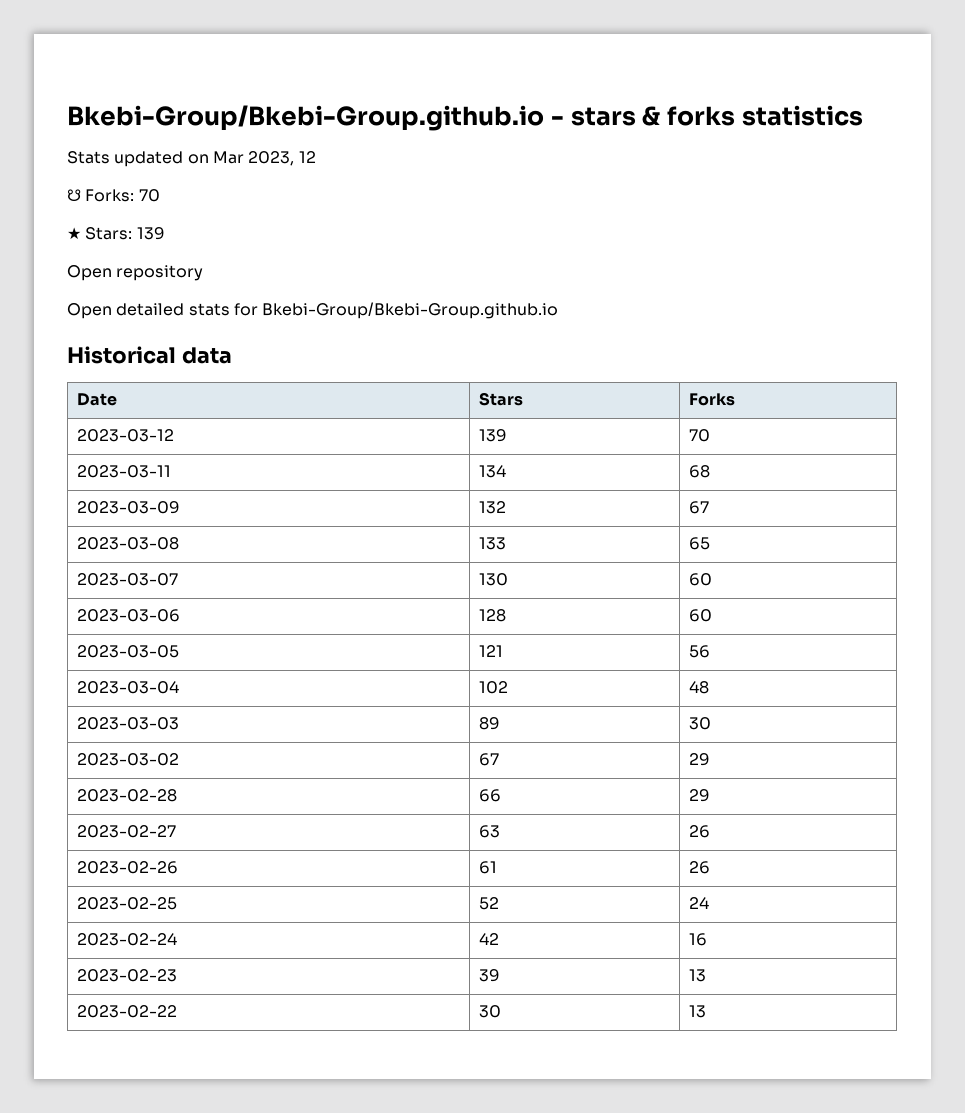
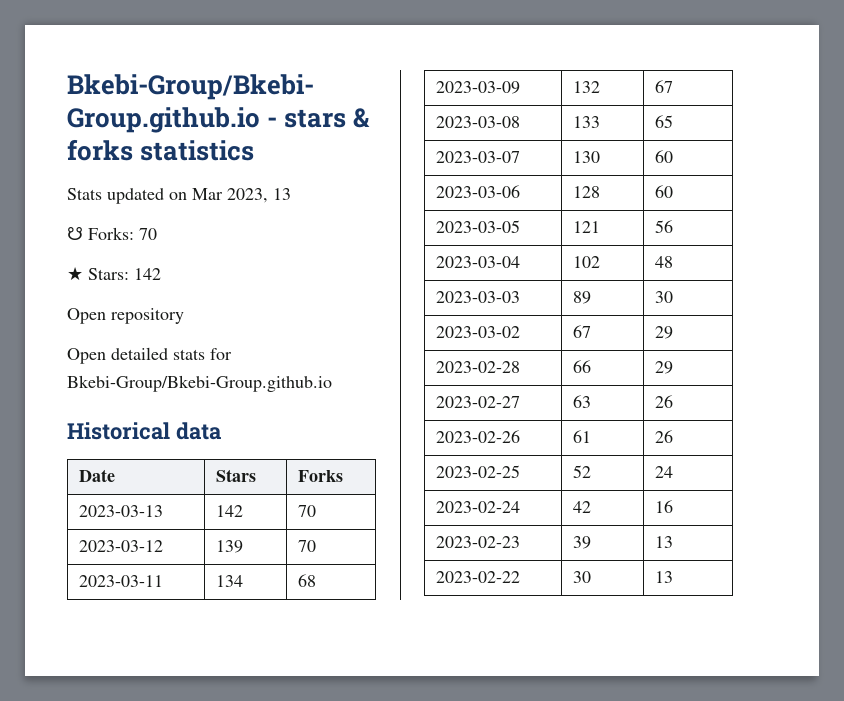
[298,151,316,163] 12 -> [273,188,291,200] 13
[136,227,165,240] 139 -> [134,268,161,280] 142
(735, 399) none -> [79,505,164,517] [216,505,244,517] [298,505,317,517] // 2023-03-13 | 142 | 70

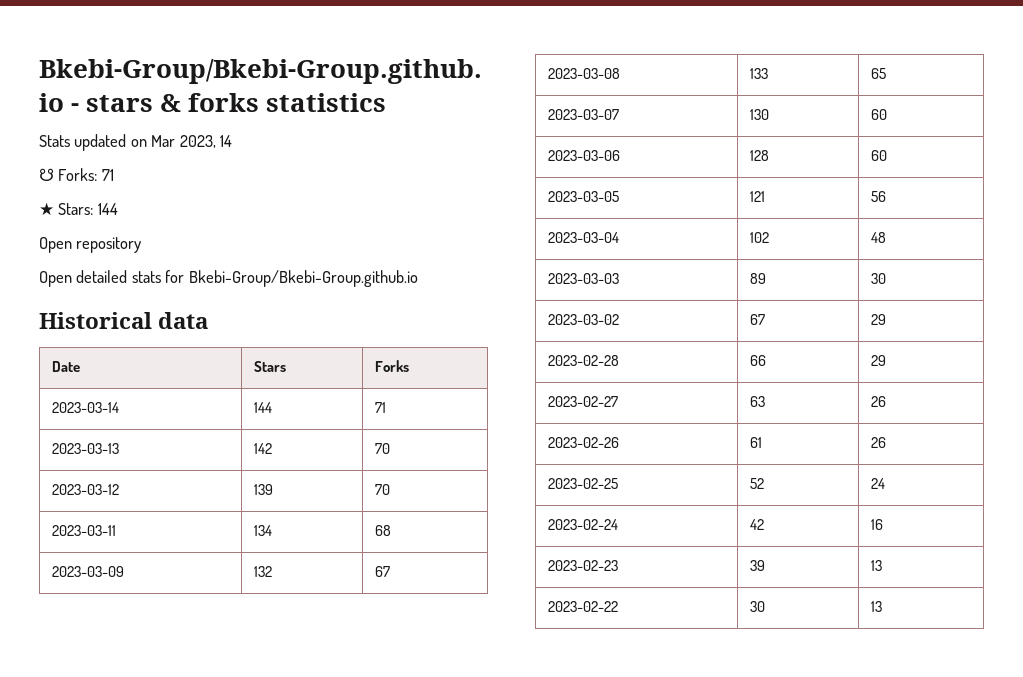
[273,188,291,200] 13 -> [220,135,233,147] 14
[139,228,157,240] 70 -> [101,169,114,181] 71
[134,268,161,280] 142 -> [97,203,118,215] 144
(344, 476) none -> [51,402,119,413] [253,402,272,413] [374,402,386,413] // 2023-03-14 | 144 | 71

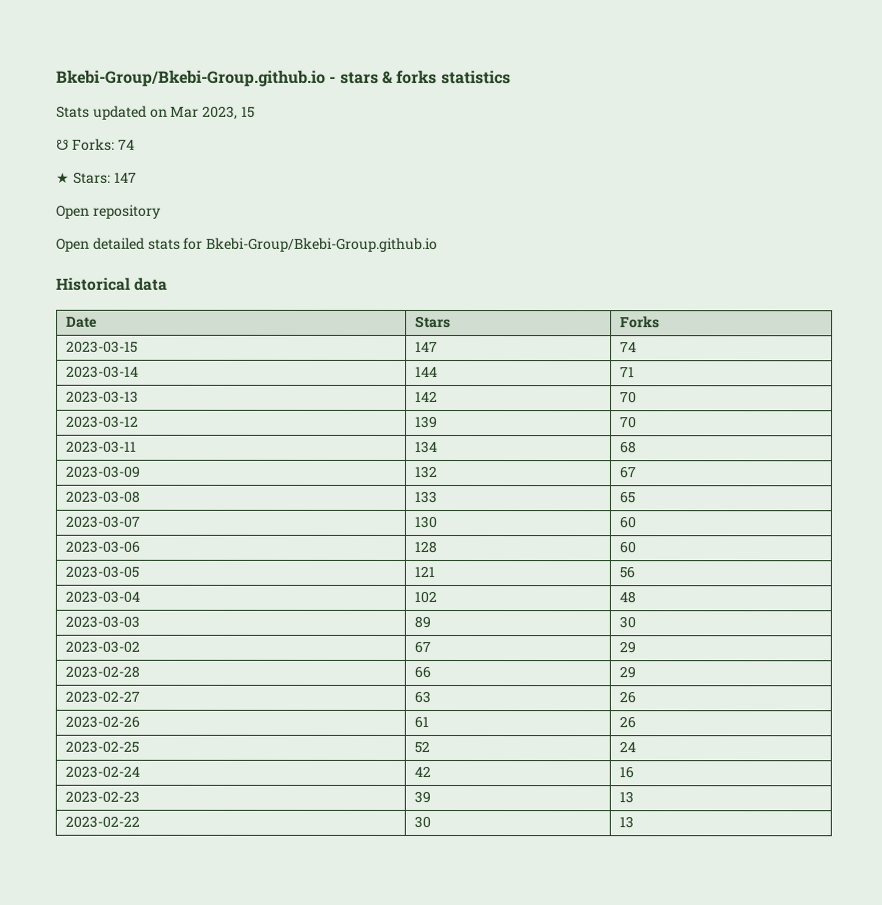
[220,135,233,147] 14 -> [240,106,255,118] 15
[101,169,114,181] 71 -> [117,139,135,150] 74
[97,203,118,215] 144 -> [113,172,137,183] 147
(409, 366) none -> [65,340,138,353] [414,341,438,352] [619,342,637,353] // 2023-03-15 | 147 | 74

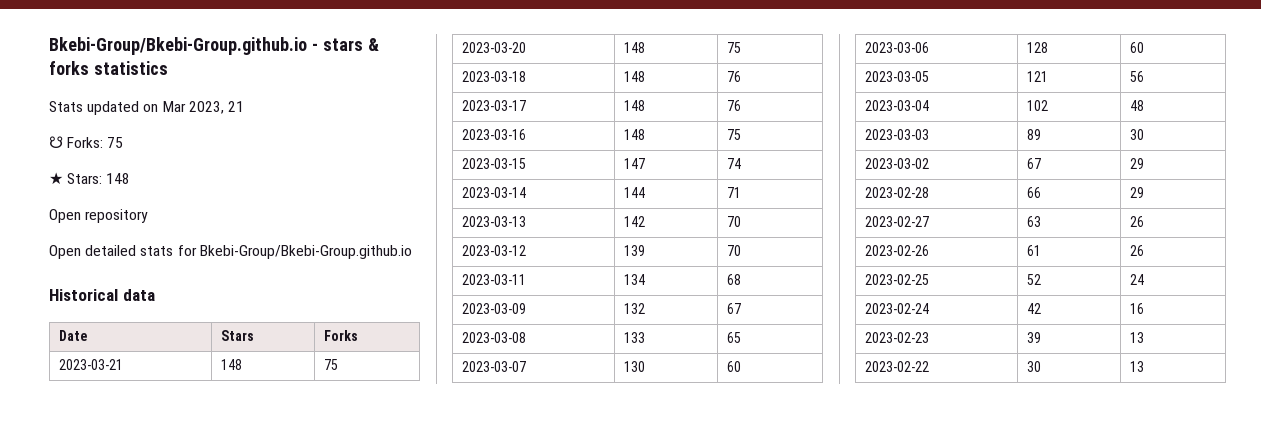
[240,106,255,118] 15 -> [227,101,244,112] 21
[117,139,135,150] 74 -> [107,137,124,148] 75
[113,172,137,183] 147 -> [106,173,131,184] 148
(660, 322) none -> [58,359,123,370] [220,359,242,370] [323,359,338,370] [461,42,526,53] [623,42,645,53] [726,42,741,53] [461,71,526,82] [623,71,645,82] [726,71,741,82] [461,100,526,111] [623,100,645,111] [726,100,741,111] [461,129,526,140] [623,129,645,140] [726,129,741,140] // 2023-03-21 | 148 | 75 // 2023-03-20 | 148 | 75 // 2023-03-18 | 148 | 76 // 2023-03-17 | 148 | 76 // 2023-03-16 | 148 | 75

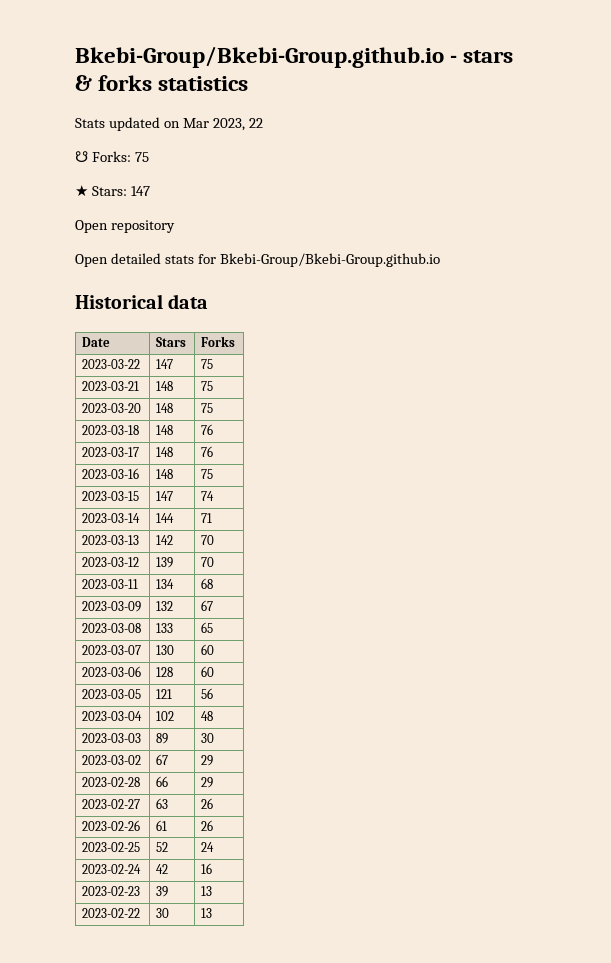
[227,101,244,112] 21 -> [248,118,263,128] 22
[106,173,131,184] 148 -> [130,186,150,196] 147
(358, 335) none -> [82,359,141,369] [156,359,174,369] [201,359,214,369] // 2023-03-22 | 147 | 75

